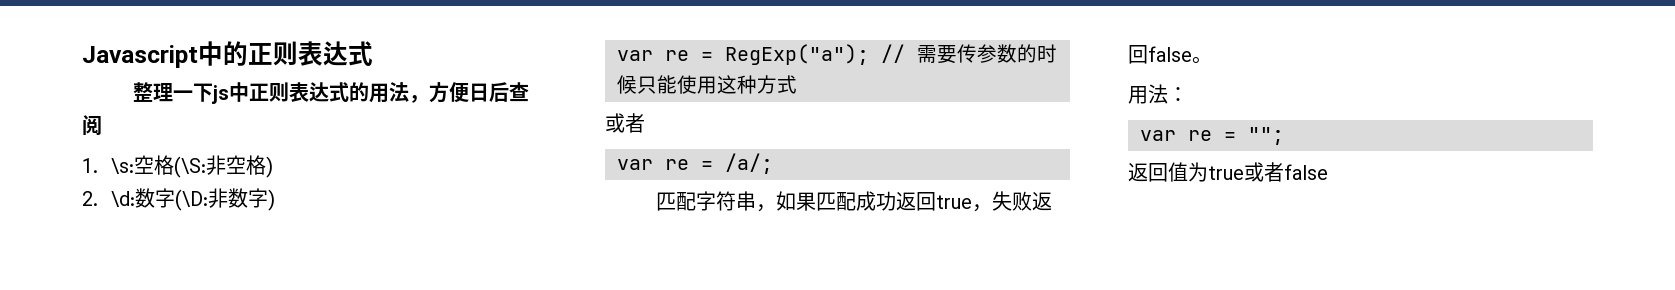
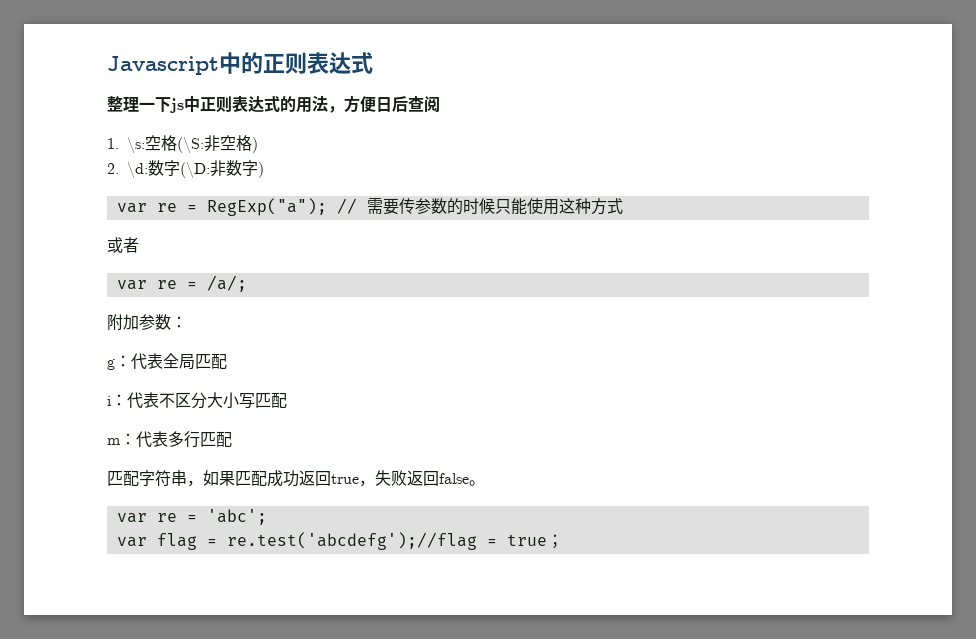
(773, 163) none -> [107,314,187,331] [107,353,227,370] [107,392,287,409] [107,431,232,448] // 附加参数： // g：代表全局匹配 // i：代表不区分大小写匹配 // m：代表多行匹配
[1128,84,1188,104] [1140,127,1284,145] [1128,162,1328,182] // 用法： // var re = ""; // 返回值为true或者false -> [116,509,267,525] [116,532,563,550] // var re = 'abc'; // var flag = re.test('abcdefg');//flag = true；

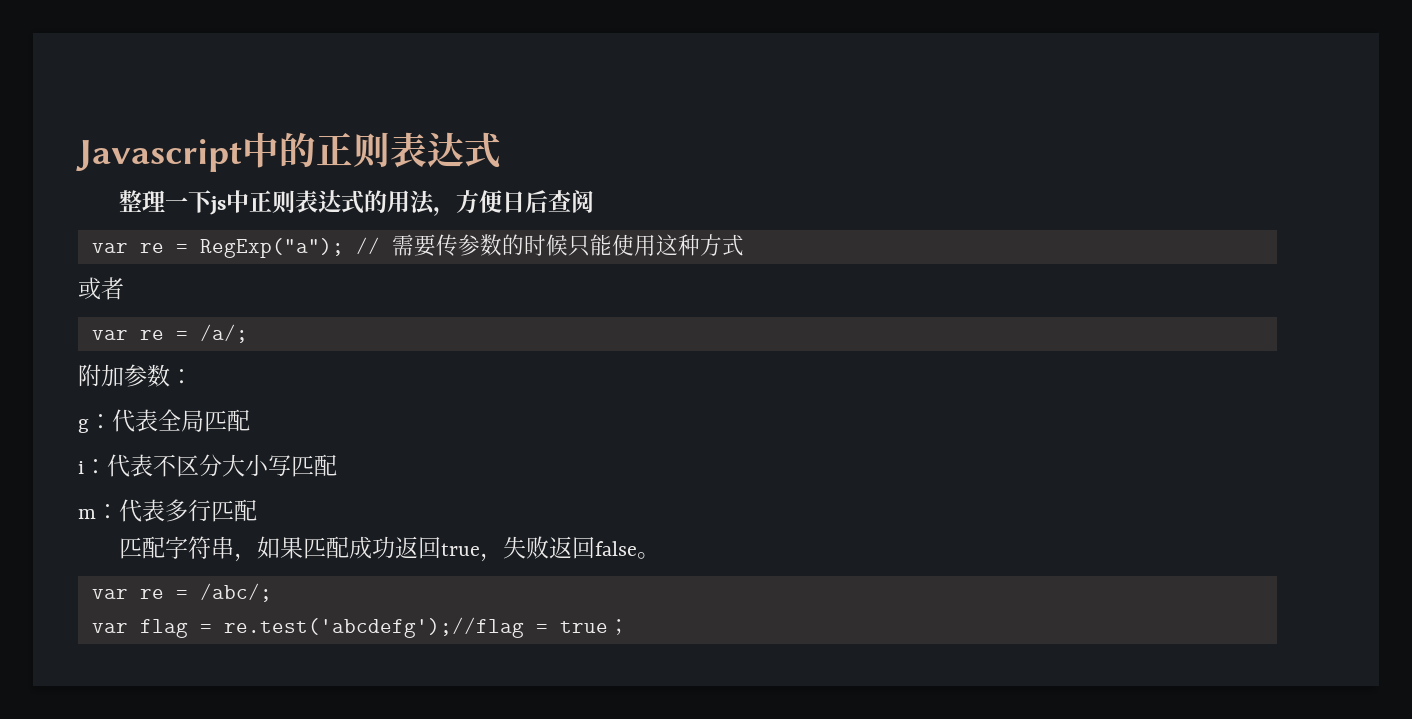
[107,135,258,153] [107,160,264,178] // 1. \s:空格(\S:非空格) // 2. \d:数字(\D:非数字) -> (595, 201) none
[206,509,267,525] 'abc'; -> [199,583,272,602] /abc/;

